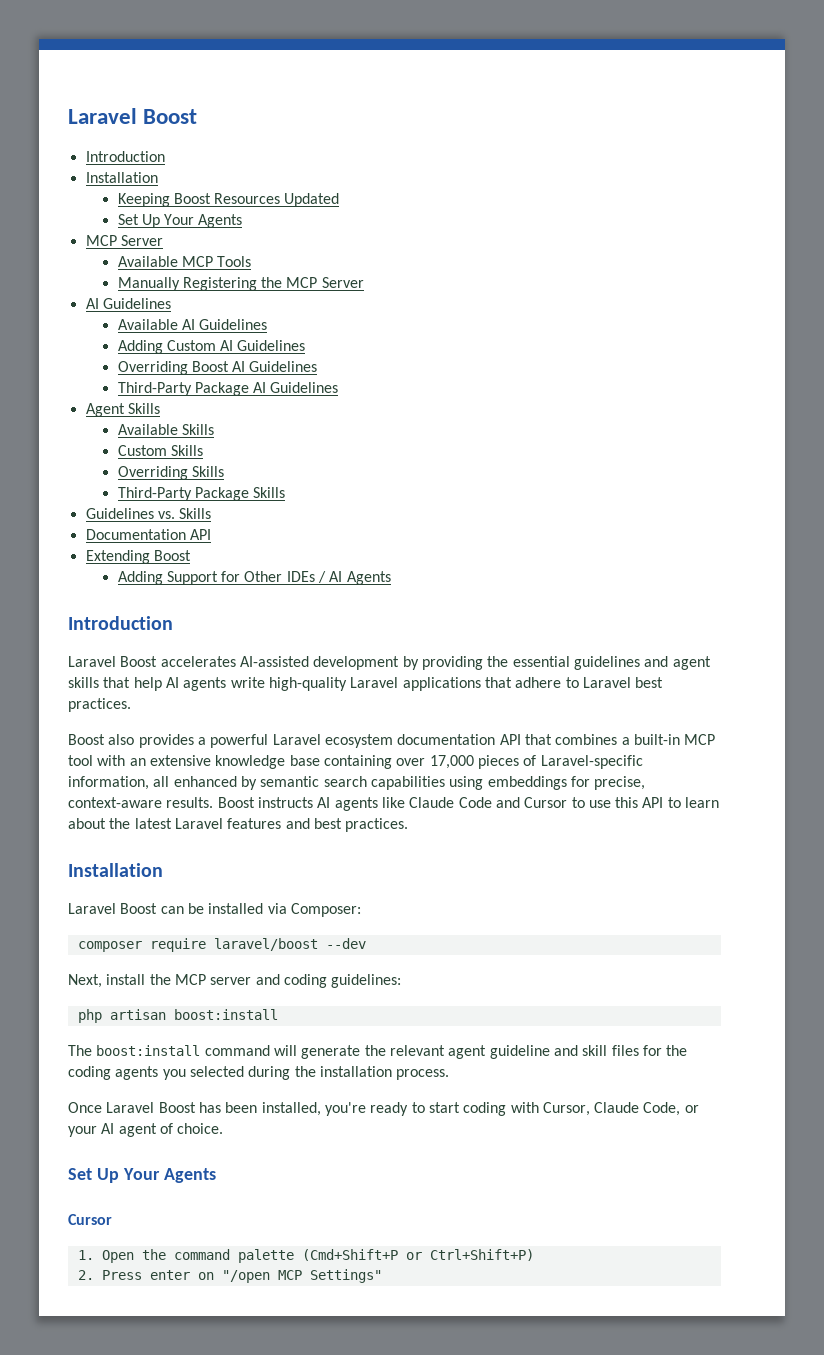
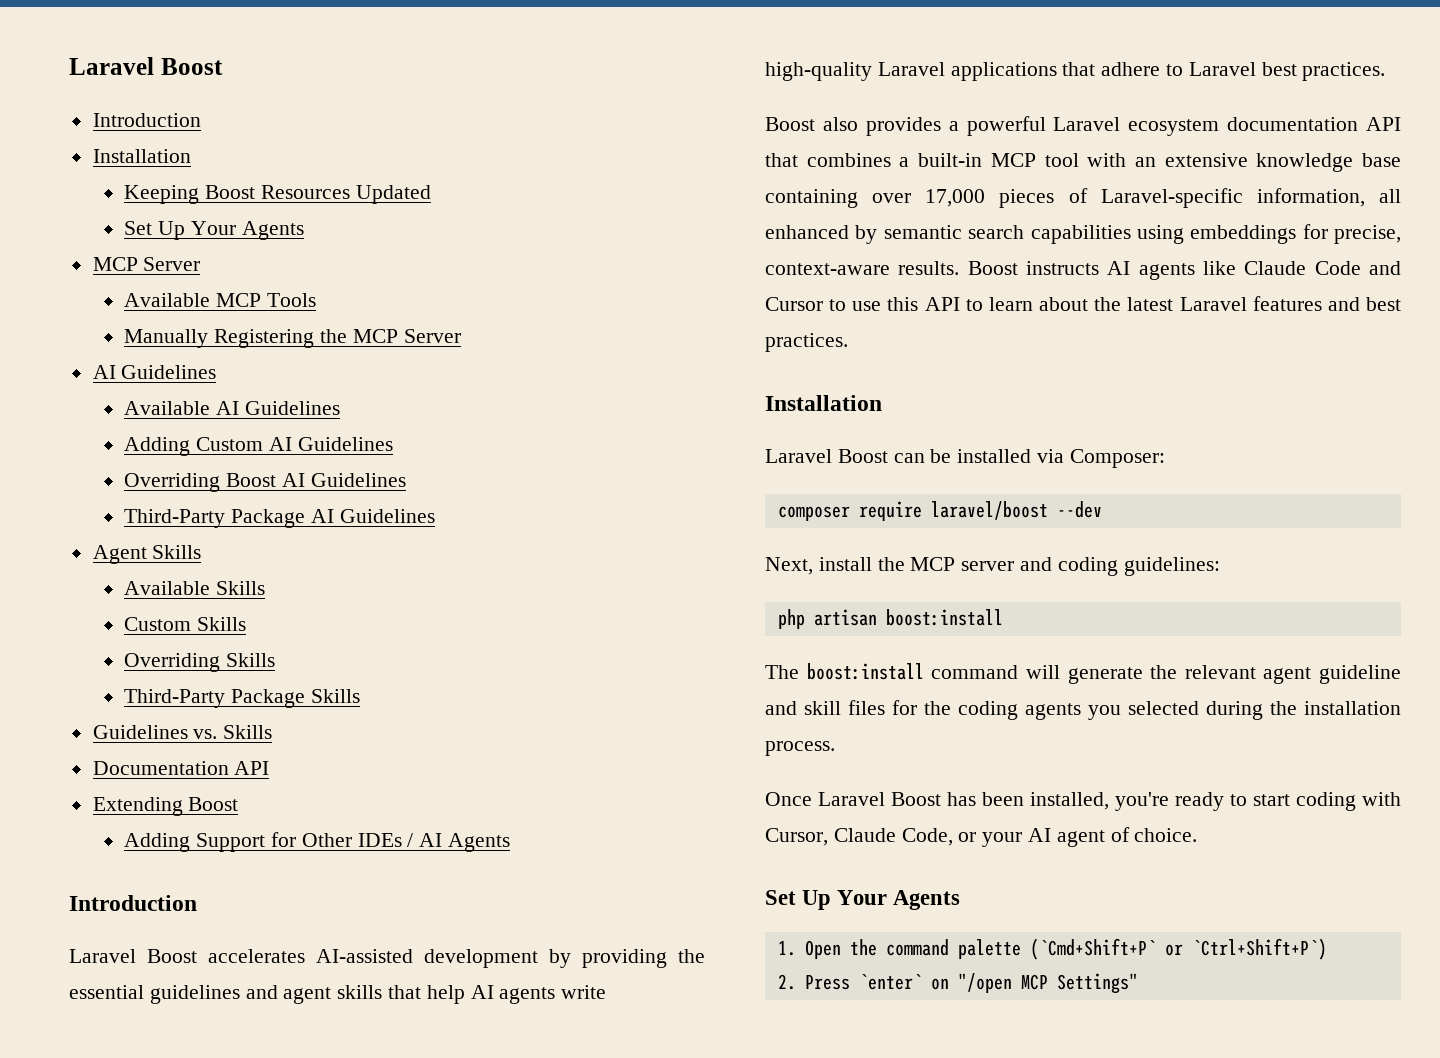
[68,1214,112,1225] // Cursor -> (961, 900) none
[301,1249,534,1261] (Cmd+Shift+P or Ctrl+Shift+P) -> [1029,938,1327,960] (`Cmd+Shift+P` or `Ctrl+Shift+P`)
[149,1270,190,1280] enter -> [858,974,922,990] `enter`

